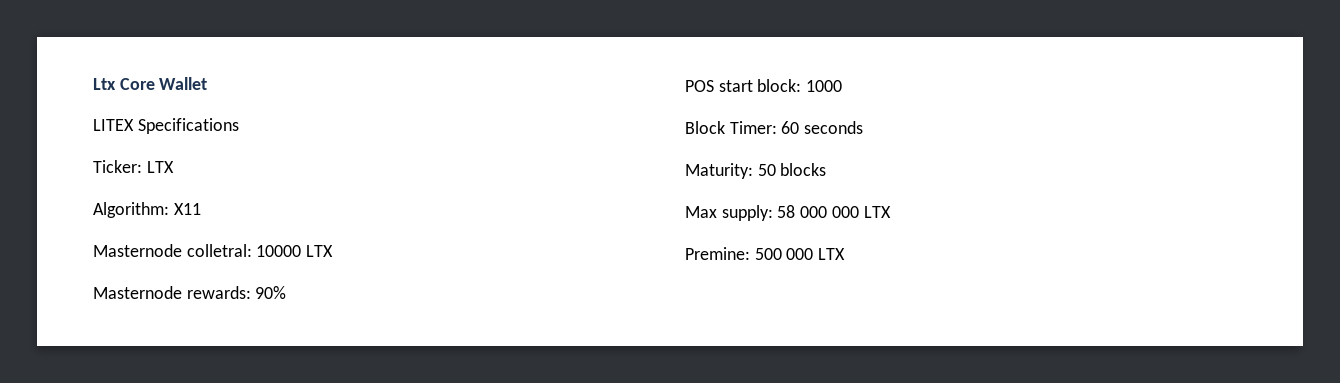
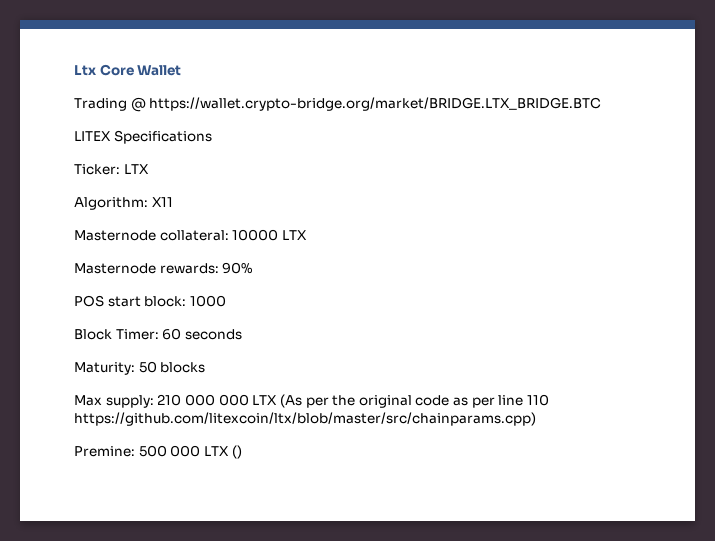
(208, 83) none -> [74,97,602,112] // Trading @ https://wallet.crypto-bridge.org/market/BRIDGE.LTX_BRIDGE.BTC
[186,244,252,257] colletral: -> [159,230,229,241] collateral:
[777,205,796,218] 58 -> [157,394,182,406] 210
(891, 212) none -> [279,394,550,408] [74,412,536,426] (As per the original code as per line 110 https://github.com/litexcoin/ltx/blob/master/src/chainparams.cpp)
(846, 254) none -> [231,445,242,459] ()

